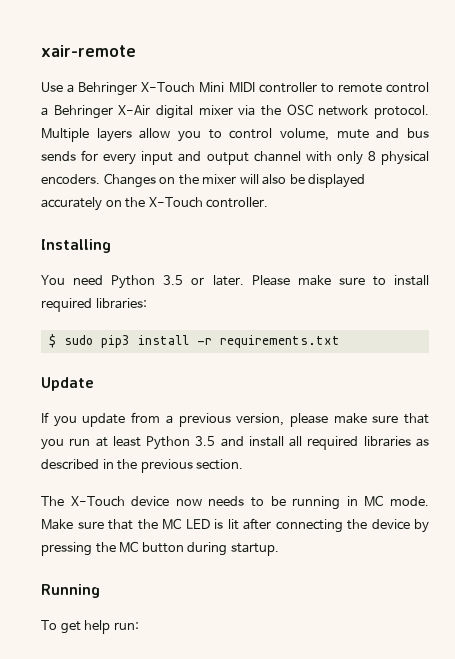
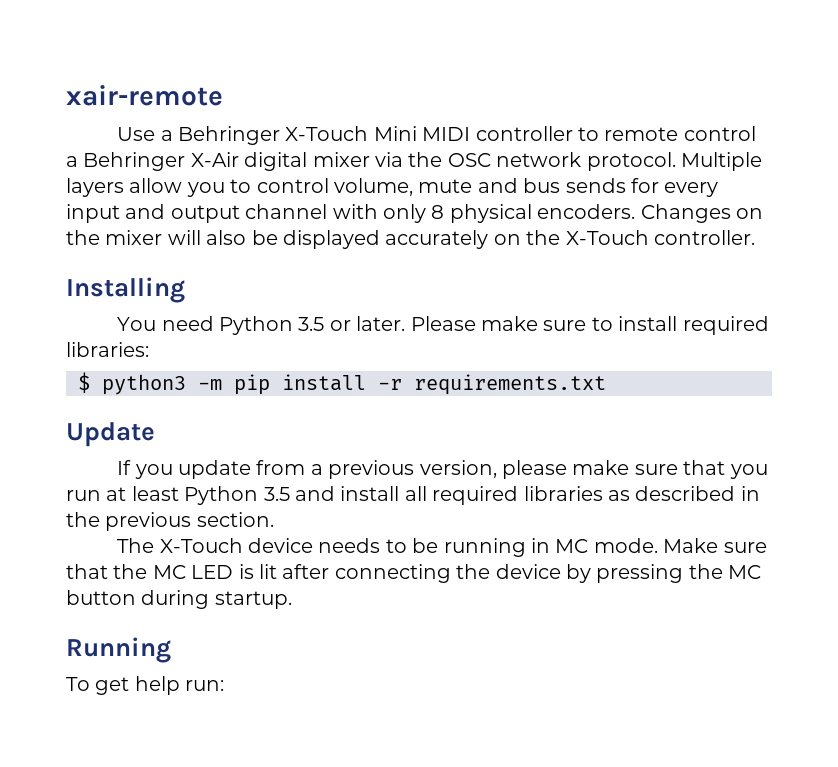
[63,335,130,348] sudo pip3 -> [102,374,270,395] python3 -m pip
[175,499,202,506] now -> (313, 545) none

